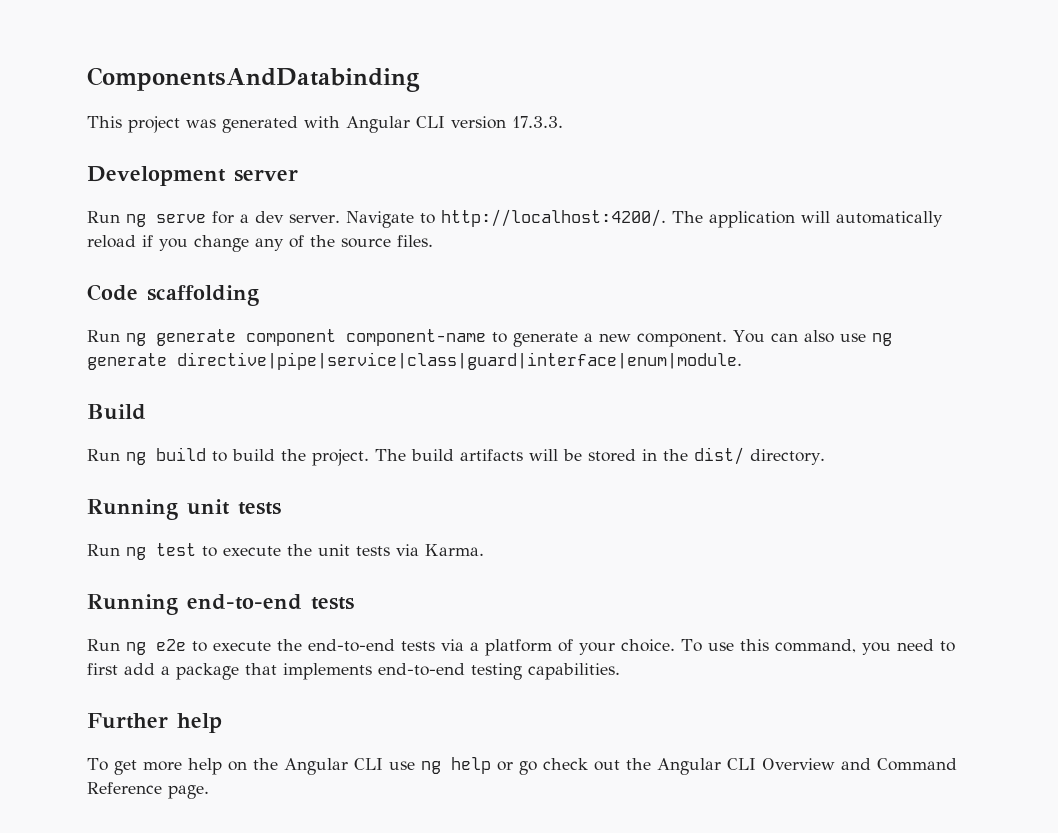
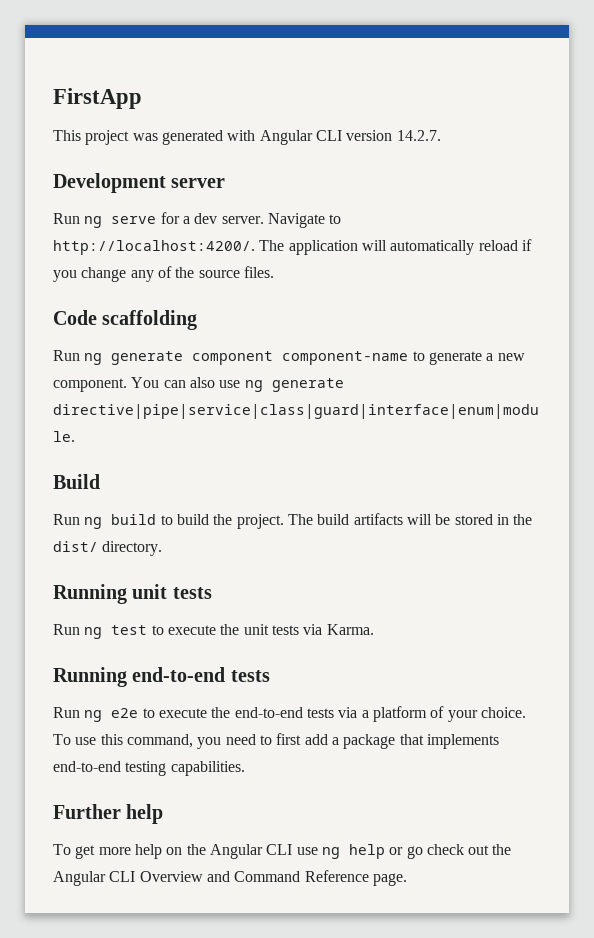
[87,67,420,92] ComponentsAndDatabinding -> [53,88,142,109] FirstApp
[512,116,563,128] 17.3.3. -> [396,130,441,141] 14.2.7.

